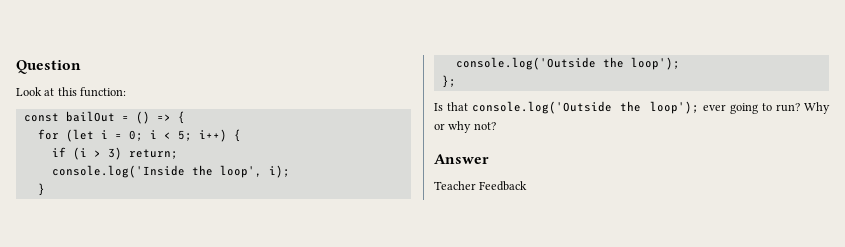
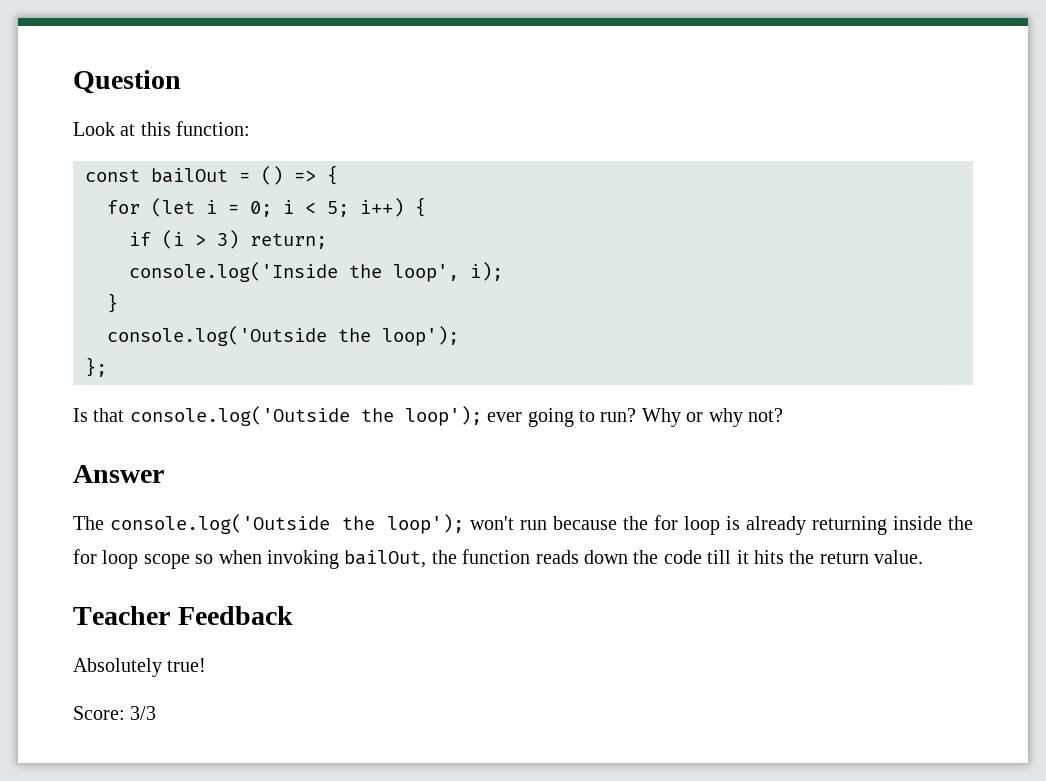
[434,181,528,191] Teacher Feedback -> [73,514,974,535] [73,549,924,569] [73,606,293,625] [73,658,207,677] [73,706,157,720] The console.log('Outside the loop'); won't run because the for loop is already returning inside the for loop scope so when invoking bailOut, the function reads down the code till it hits the return value. // Teacher Feedback // Absolutely true! // Score: 3/3

